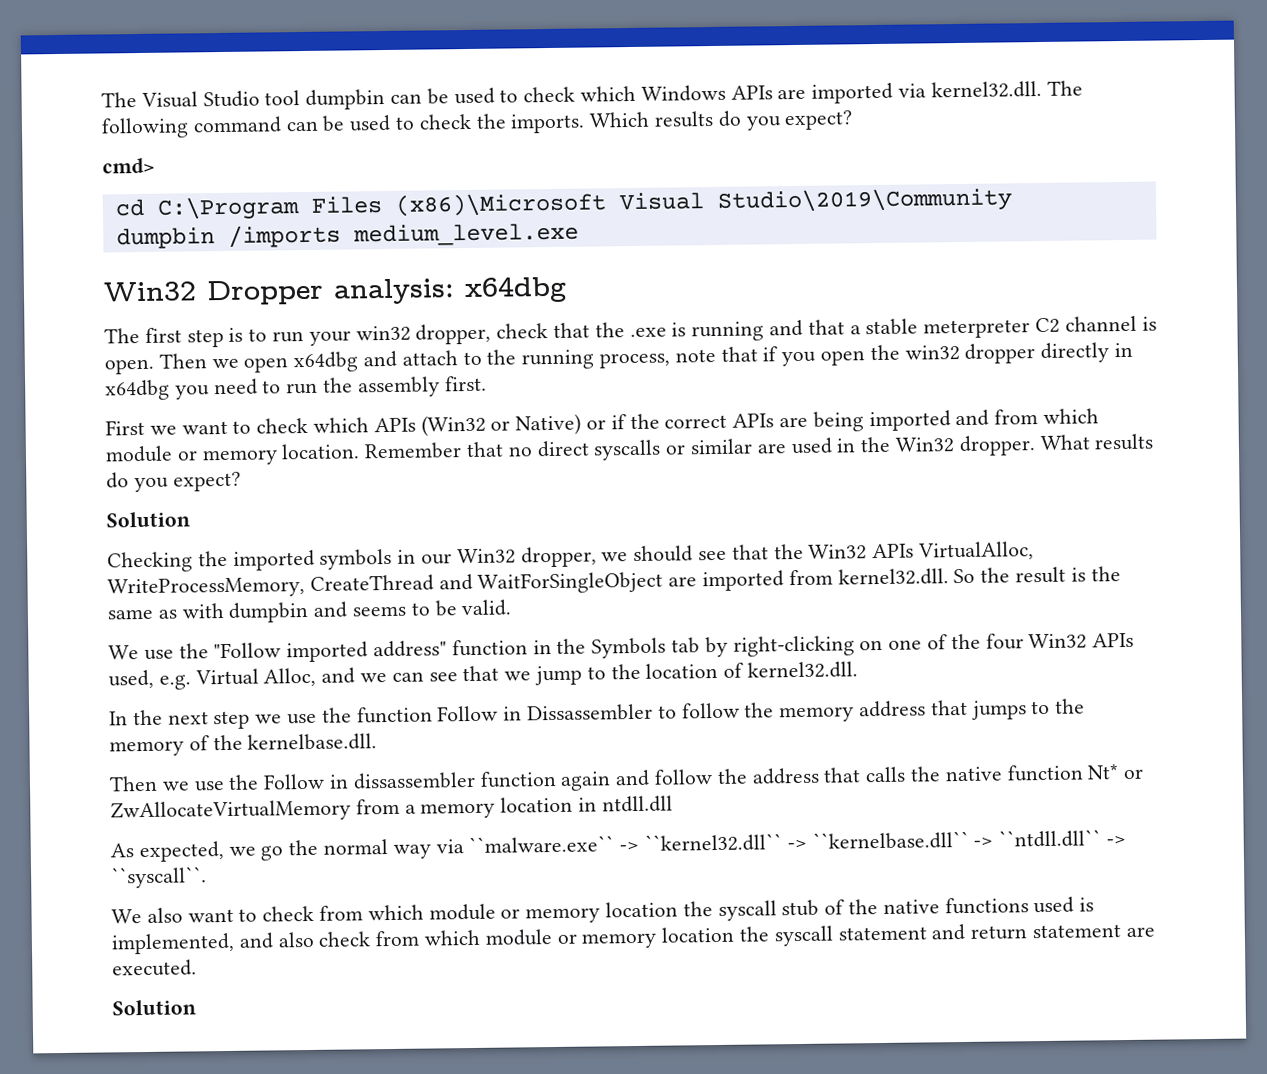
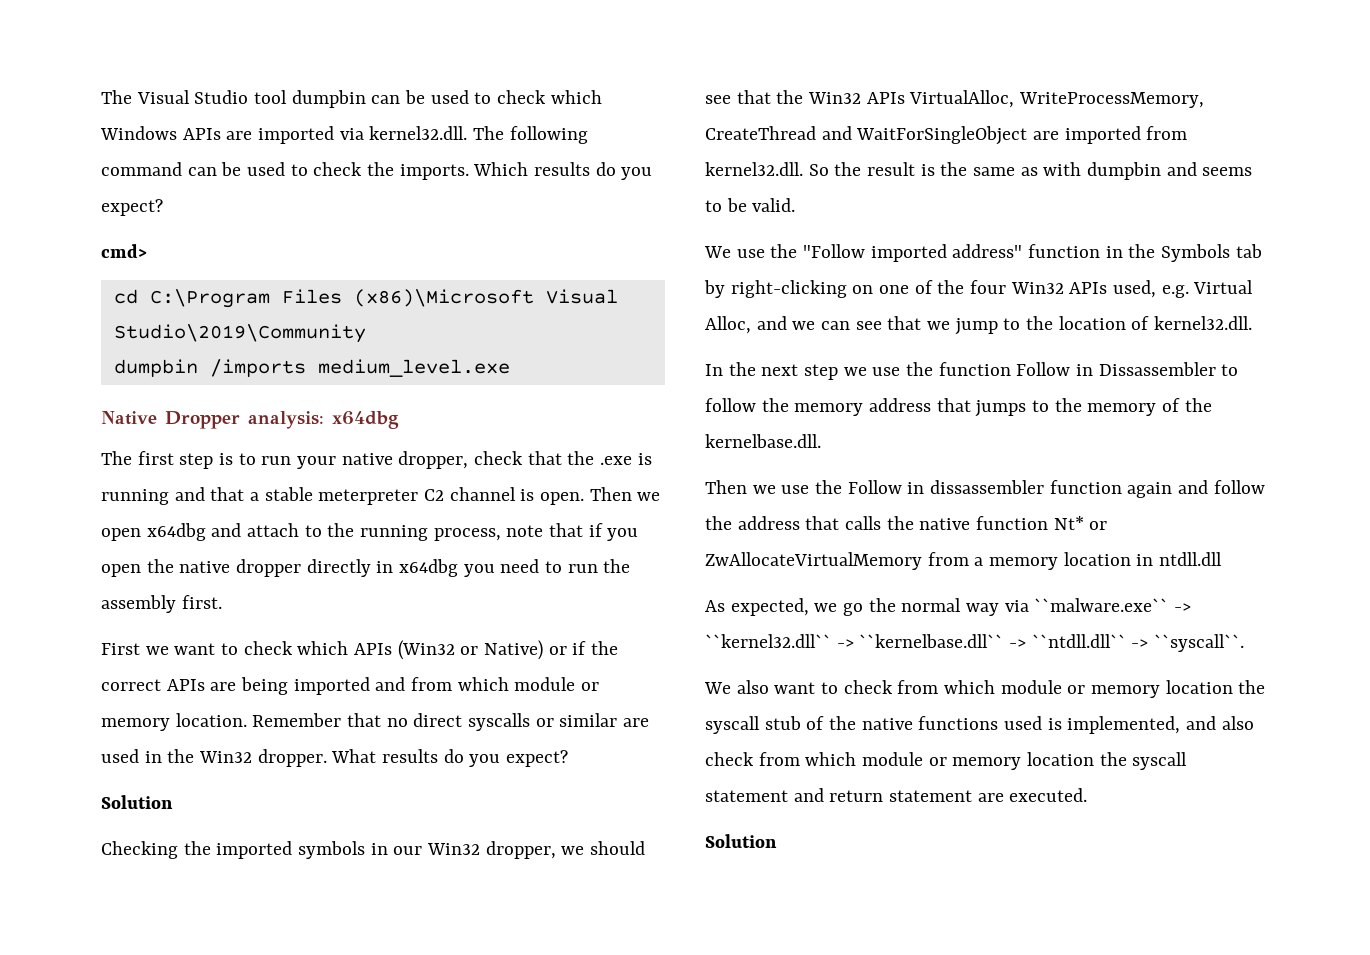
[103,281,197,302] Win32 -> [101,411,157,425] Native
[355,325,411,342] win32 -> [341,453,393,465] native
[904,345,960,361] win32 -> [179,561,231,573] native

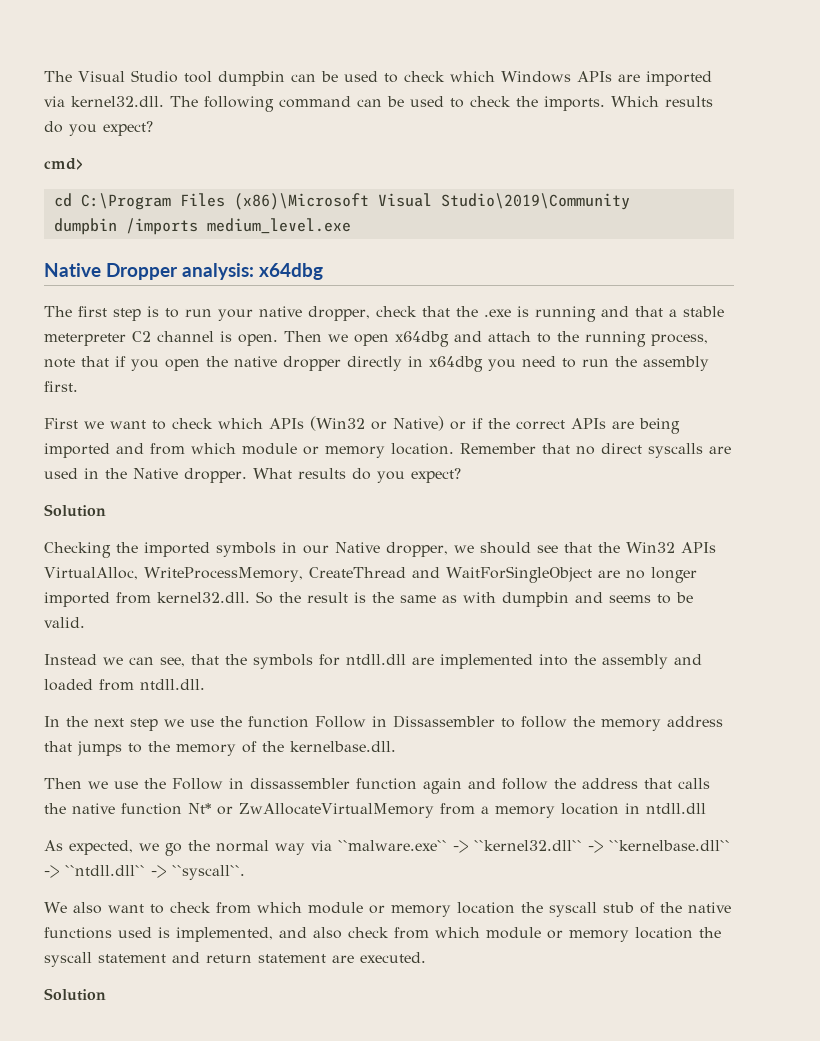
[535,713,618,727] or similar -> (703, 450) none
[199,751,253,763] Win32 -> [133,468,178,479] Native
[427,843,481,855] Win32 -> [335,542,380,553] Native
(1060, 135) none -> [625,567,697,583] no longer
[704,244,1262,262] [704,280,1254,298] [705,316,1253,335] We use the "Follow imported address" function in the Symbols tab by right-clicking on one of the four Win32 APIs used, e.g. Virtual Alloc, and we can see that we jump to the location of kernel32.dll. -> [44,654,702,669] [44,679,205,691] Instead we can see, that the symbols for ntdll.dll are implemented into the assembly and loaded from ntdll.dll.

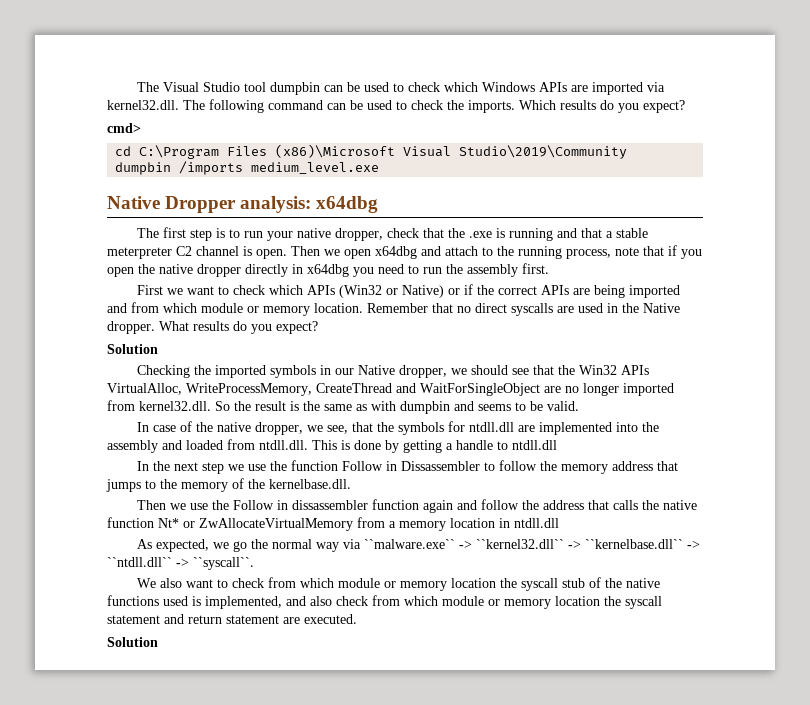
[44,654,154,665] Instead we can -> [136,421,323,435] In case of the native dropper, we
(205, 684) none -> [312,440,557,453] This is done by getting a handle to ntdll.dll

